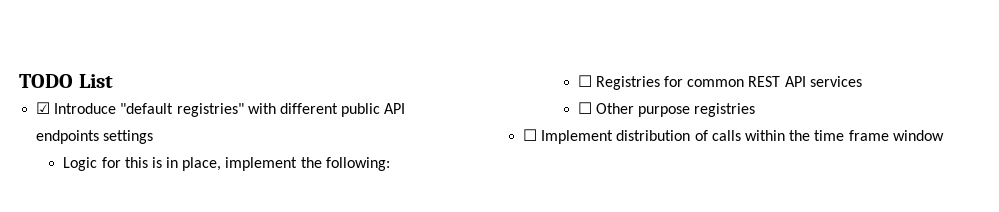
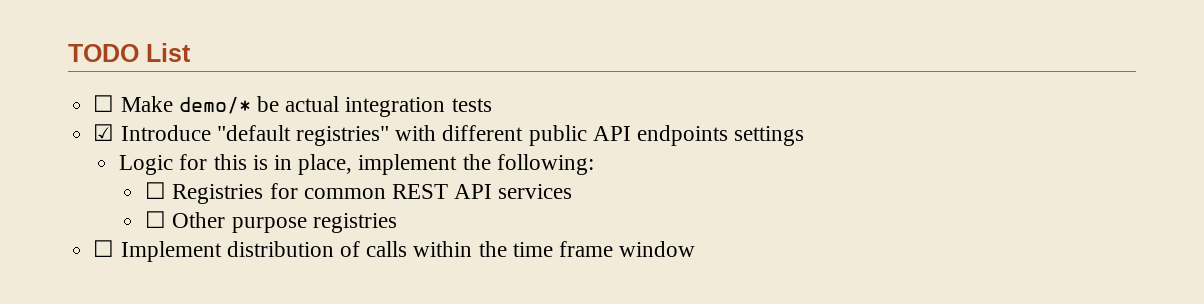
(113, 81) none -> [93,95,492,117] // ☐ Make demo/* be actual integration tests

